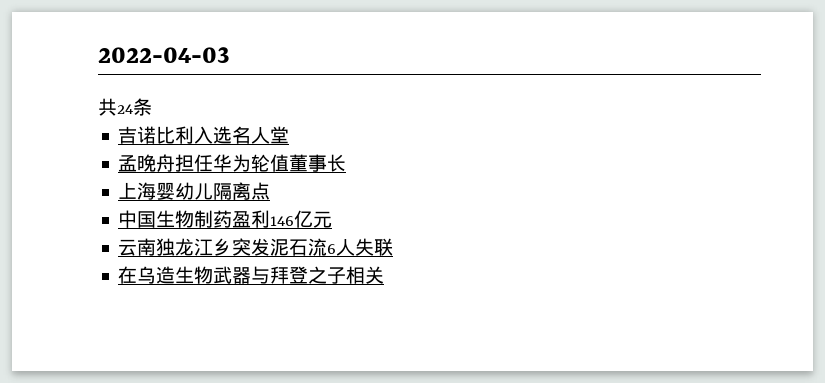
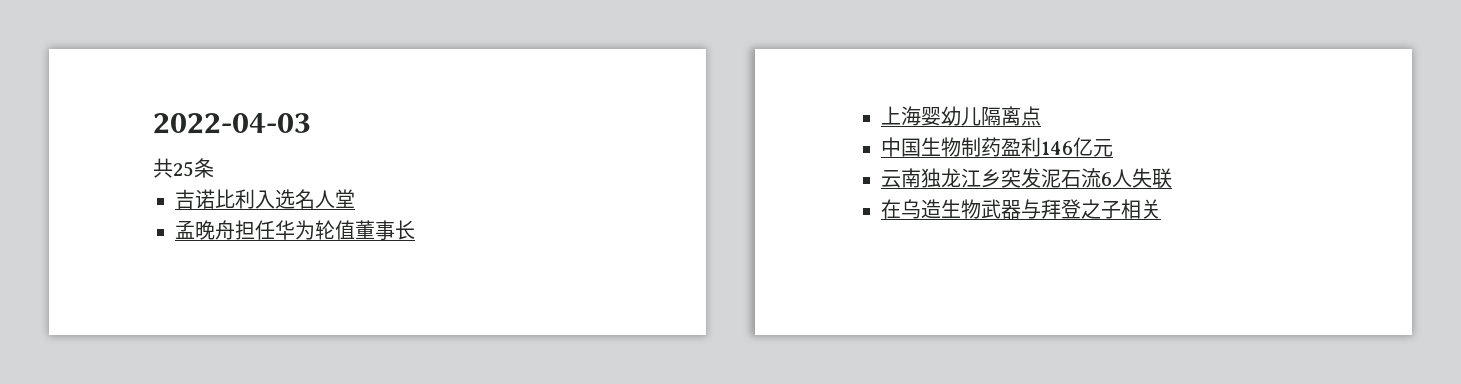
[117,104,133,114] 24 -> [173,161,194,177] 25

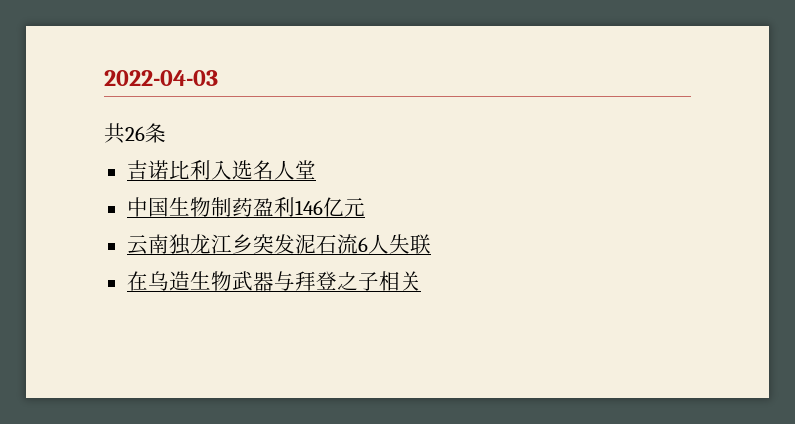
[173,161,194,177] 25 -> [125,126,145,141] 26
[175,220,415,240] [881,106,1041,126] // 孟晚舟担任华为轮值董事长 // 上海婴幼儿隔离点 -> (316, 169) none

